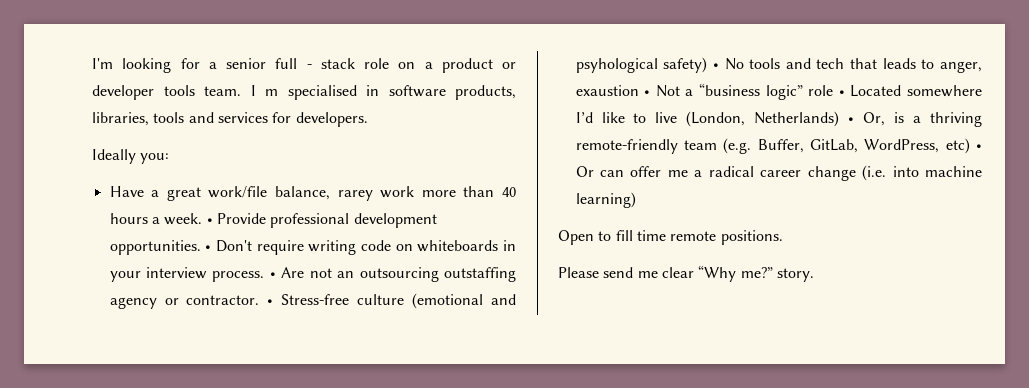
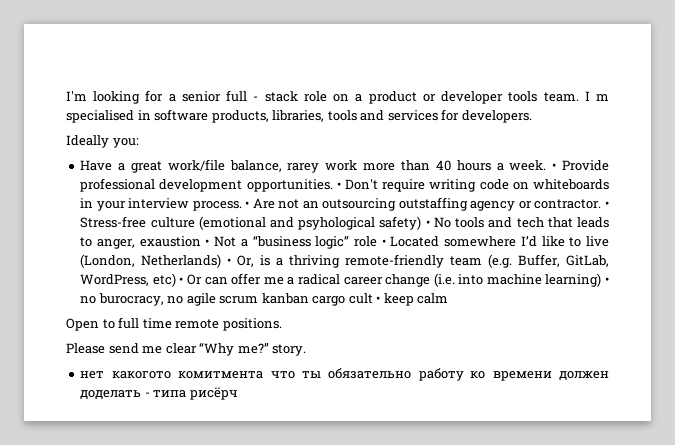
(636, 200) none -> [605,277,609,284] [80,293,449,306] • no burocracy, no agile scrum kanban cargo cult • keep calm
[615,230,633,241] fill -> [118,317,140,329] full
(814, 275) none -> [80,368,609,381] [80,387,238,400] // нет какогото комитмента что ты обязательно работу ко времени должен доделать - типа рисёрч

